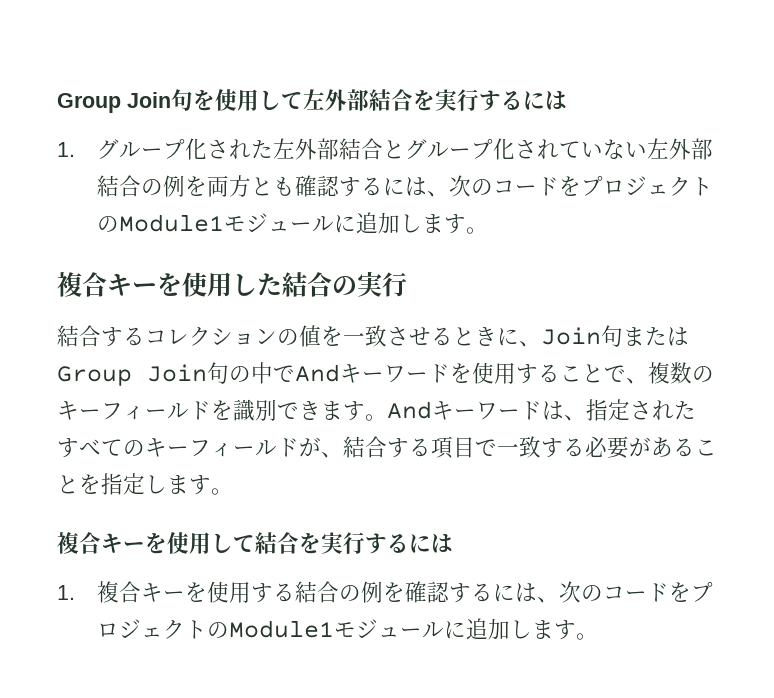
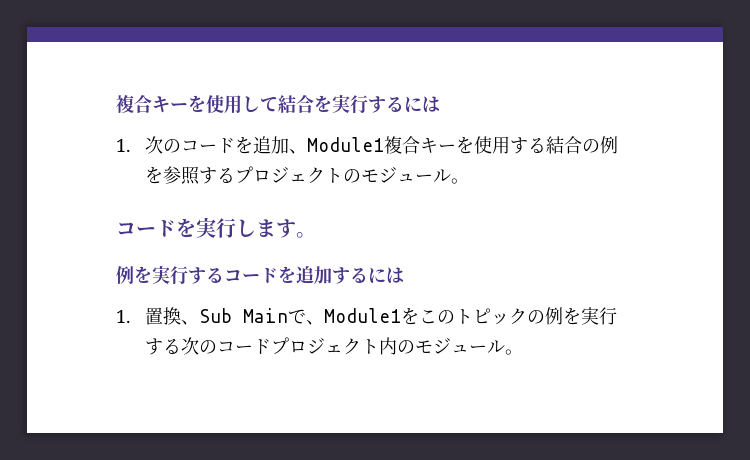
[57,89,567,113] [57,138,714,160] [97,175,714,197] [97,212,489,234] [57,271,407,297] [57,325,689,347] [57,362,714,386] [57,399,696,421] [57,436,717,459] [57,473,233,495] Group Join句を使用して左外部結合を実行するには // 1.グループ化された左外部結合とグループ化されていない左外部結合の例を両方とも確認するには、次のコードをプロジェクトのModule1モジュールに追加します。 // 複合キーを使用した結合の実行 // 結合するコレクションの値を一致させるときに、Join句またはGroup Join句の中でAndキーワードを使用することで、複数のキーフィールドを識別できます。Andキーワードは、指定されたすべてのキーフィールドが、結合する項目で一致する必要があることを指定します。 // -> (116, 104) none
(75, 592) none -> [145,136,385,154] 次のコードを追加、Module1
[405,581,714,603] [97,618,599,640] 確認するには、次のコードをプロジェクトのModule1モジュールに追加します。 -> [163,166,470,185] [116,217,316,238] [116,266,404,285] [116,307,618,325] [145,337,524,355] 参照するプロジェクトのモジュール。 // コードを実行します。 // 例を実行するコードを追加するには // 1.置換、Sub Mainで、Module1をこのトピックの例を実行する次のコードプロジェクト内のモジュール。

